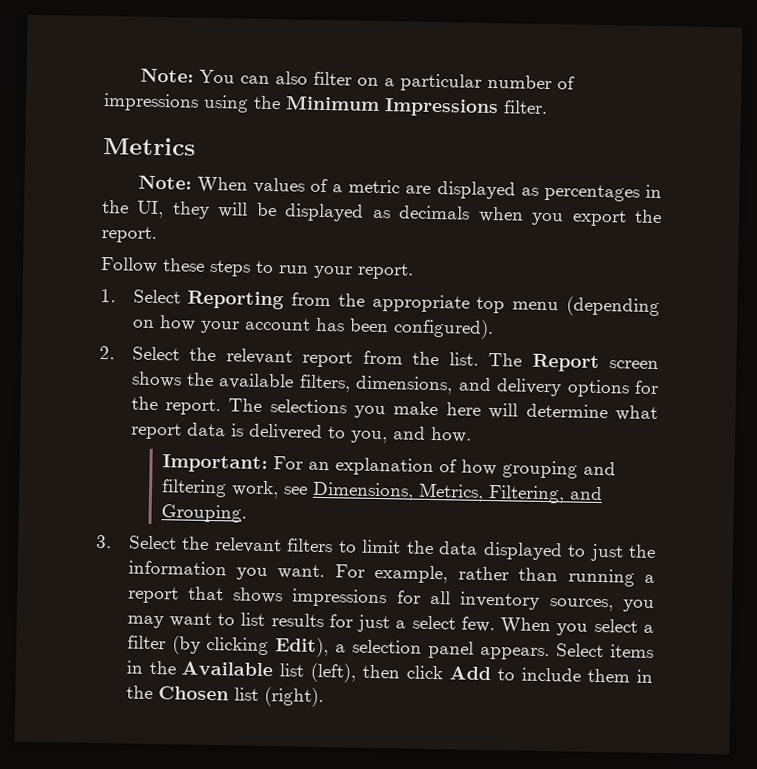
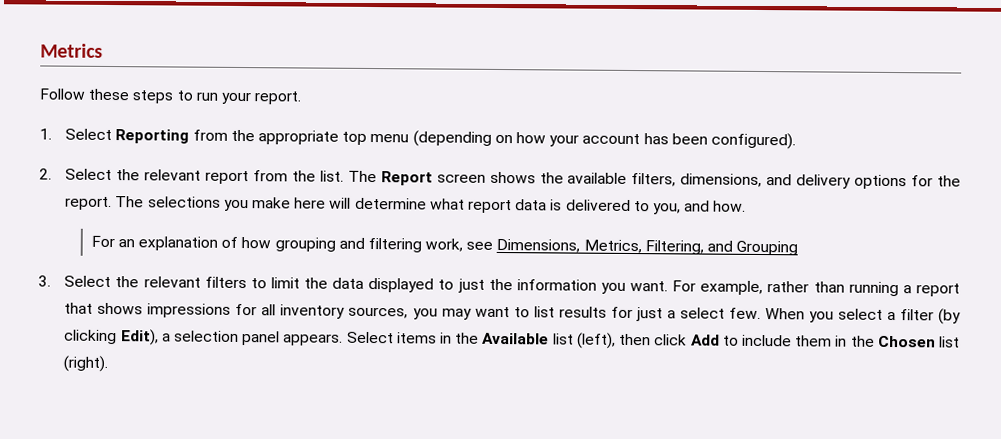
[139,68,575,92] [103,93,548,118] [103,137,196,156] [137,175,662,202] [102,200,662,227] [101,226,157,243] Note: You can also filter on a particular number of impressions using the Minimum Impressions filter. // Metrics // Note: When values of a metric are displayed as percentages in the UI, they will be displayed as decimals when you export the report. -> [40,43,103,58] Metrics
[162,454,269,474] Important: -> (747, 206) none
[161,504,248,523] Grouping. -> [736,240,799,256] Grouping

